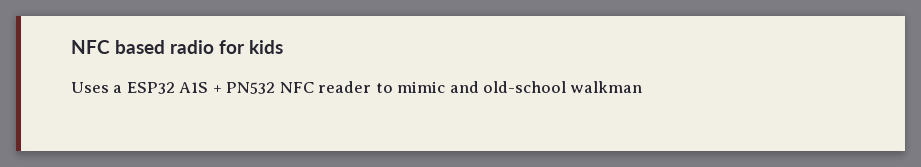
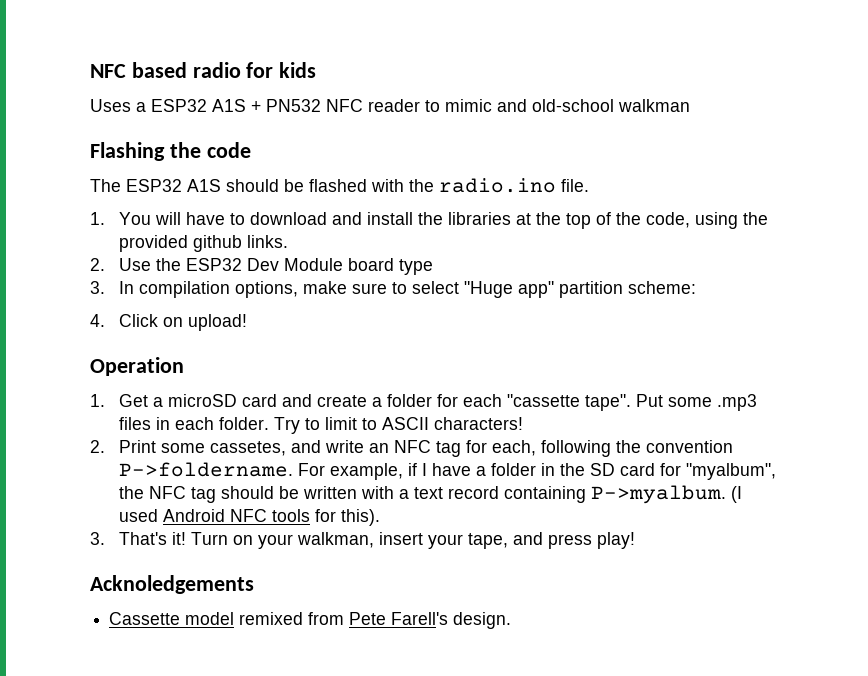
(643, 87) none -> [90,142,251,161] [90,178,589,193] [90,212,768,229] [118,235,288,252] [90,258,433,275] [90,281,696,298] [90,314,247,331] [90,357,184,376] [90,394,757,411] [118,417,523,434] [90,440,733,457] [118,462,776,480] [118,485,742,504] [118,509,380,526] [90,532,635,549] [90,575,254,594] [109,612,512,629] // Flashing the code // The ESP32 A1S should be flashed with the radio.ino file. // 1. You will have to download and install the libraries at the top of the code, using the provided github links. // 2. Use the ESP32 Dev Module board type // 3. In compilation options, make sure to select "Huge app" partition scheme: // 4. Click on upload! // Operation // 1. Get a microSD card and create a folder for each "cassette tape". Put some .mp3 files in each folder. Try to limit to ASCII characters! // 2. Print some cassetes, and write an NFC tag for each, following the convention P->foldername. For example, if I have a folder in the SD card for "myalbum", the NFC tag should be written with a text record containing P->myalbum. (I used Android NFC tools for this). // 3. That's it! Turn on your walkman, insert your tape, and press play! // Acknoledgements // Cassette model remixed from Pete Farell's design.

